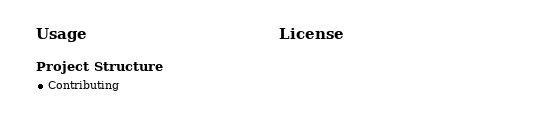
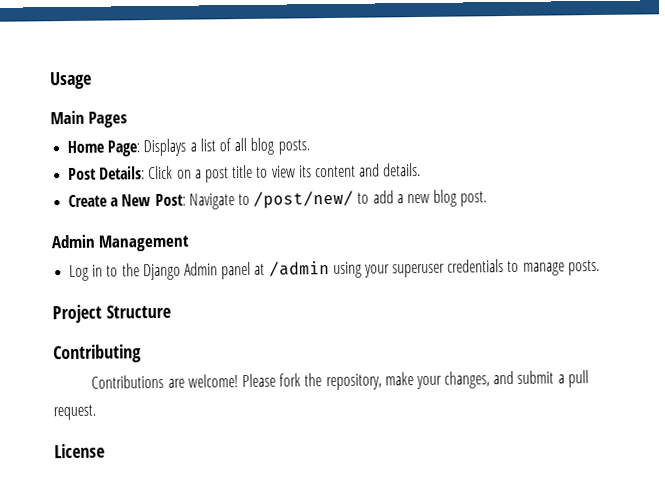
[36,61,163,74] [48,80,120,91] Project Structure // Contributing -> [50,110,128,128] [67,137,310,157] [68,162,422,183] [68,189,488,210] [51,234,191,252] [69,259,600,281] [52,304,171,324] [53,344,142,364] [91,370,589,391] [53,404,96,421] Main Pages // Home Page: Displays a list of all blog posts. // Post Details: Click on a post title to view its content and details. // Create a New Post: Navigate to /post/new/ to add a new blog post. // Admin Management // Log in to the Django Admin panel at /admin using your superuser credentials to manage posts. // Project Structure // Contributing // Contributions are welcome! Please fork the repository, make your changes, and submit a pull request.

